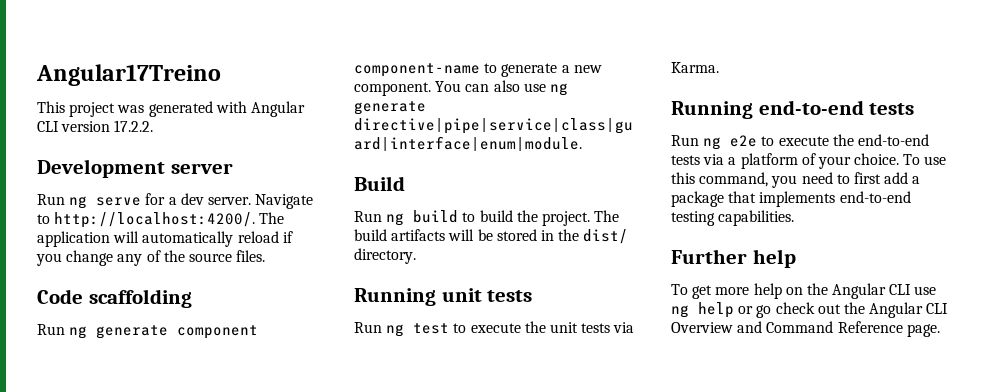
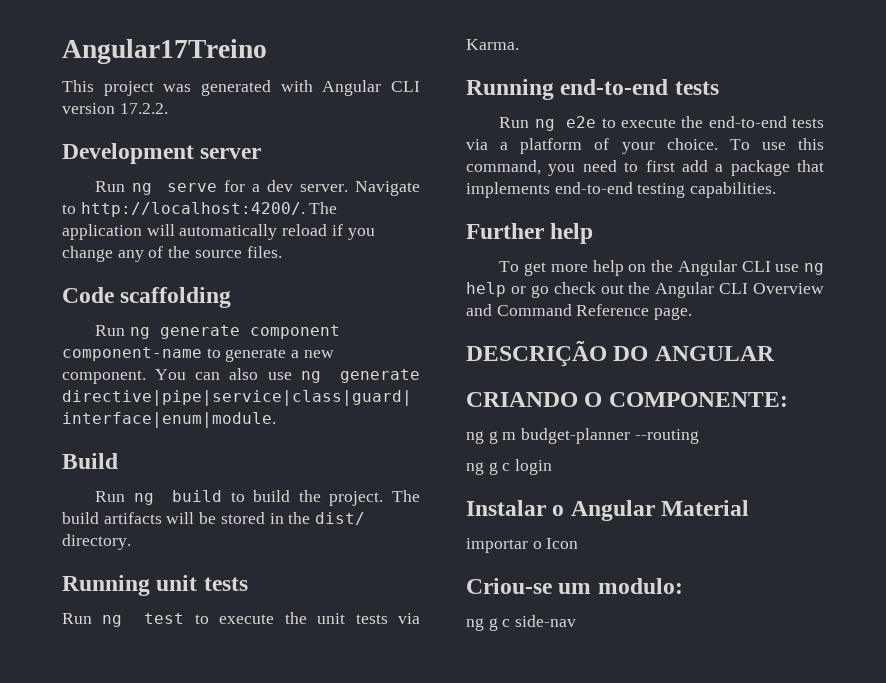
(940, 330) none -> [466,341,775,367] [466,392,788,407] [466,428,699,444] [466,459,553,475] [466,500,750,521] [466,538,579,553] [466,578,683,594] [466,615,577,631] // DESCRIÇÃO DO ANGULAR // CRIANDO O COMPONENTE: // ng g m budget-planner --routing // ng g c login // Instalar o Angular Material // importar o Icon // Criou-se um modulo: // ng g c side-nav

